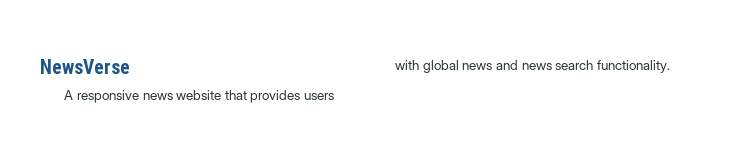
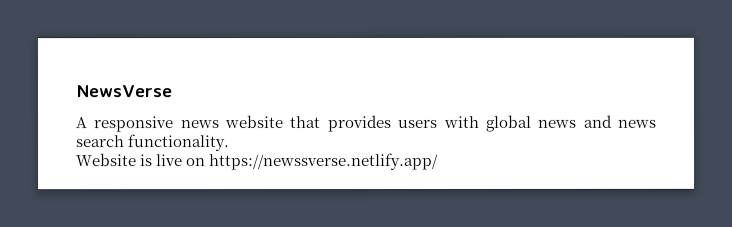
(670, 66) none -> [76,152,440,171] // Website is live on https://newssverse.netlify.app/

